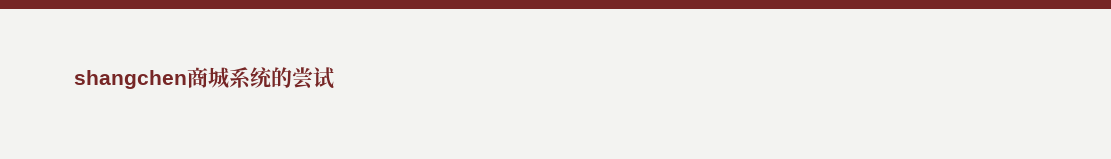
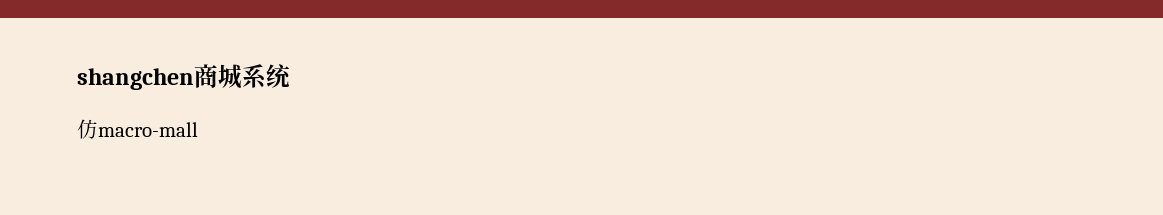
[271,67,334,90] 的尝试 -> [77,119,198,139] // 仿macro-mall

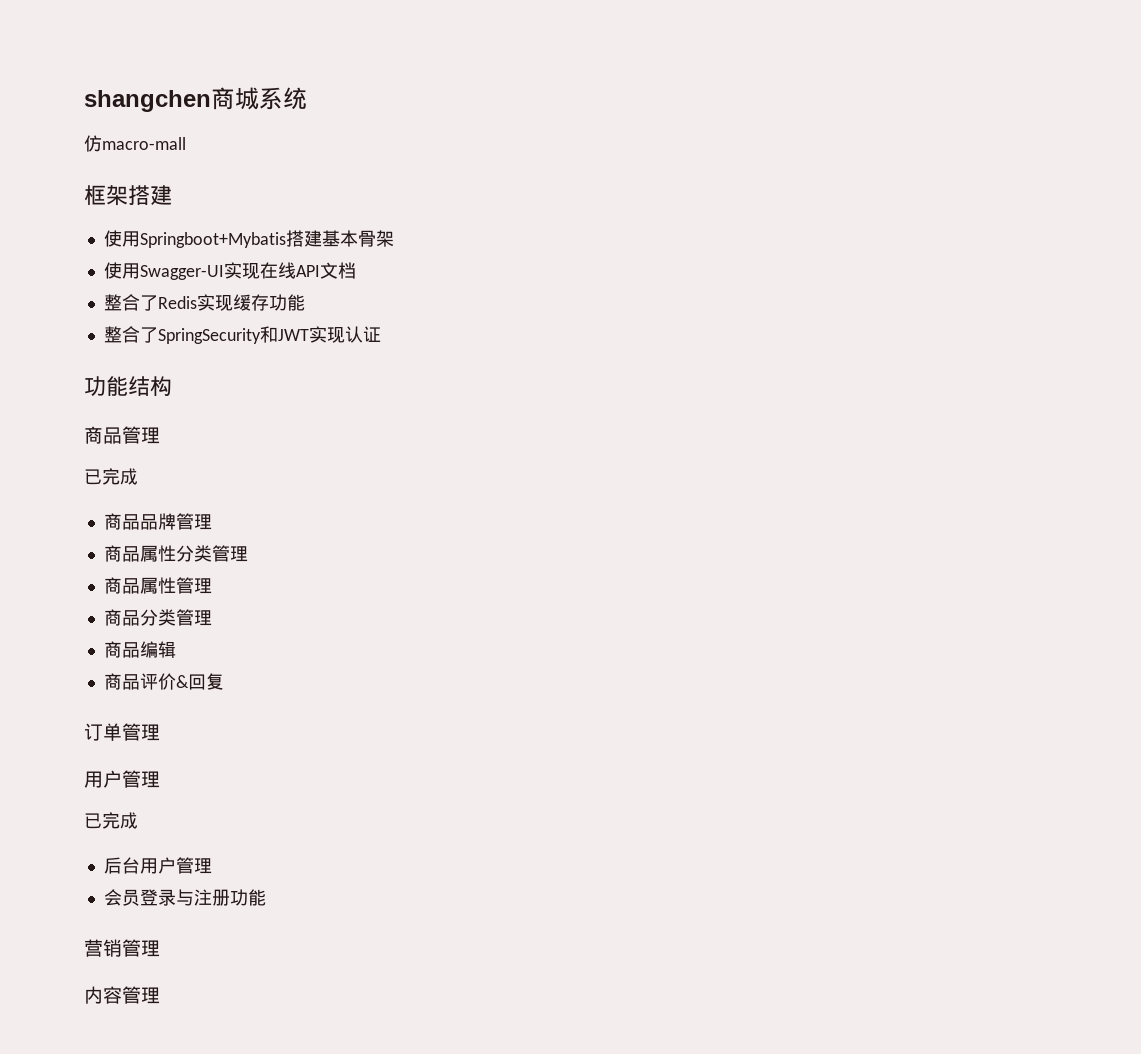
(198, 129) none -> [84,185,172,206] [103,230,394,248] [103,262,356,280] [103,294,305,311] [103,326,381,344] [84,376,172,396] [84,426,160,444] [84,468,138,485] [103,513,212,530] [103,545,248,562] [103,577,212,594] [103,609,212,626] [103,641,176,658] [103,673,224,690] [84,723,160,741] [84,770,160,788] [84,812,138,829] [103,857,212,874] [103,889,266,906] [84,939,160,957] [84,986,160,1004] // 框架搭建 // 使用Springboot+Mybatis搭建基本骨架 // 使用Swagger-UI实现在线API文档 // 整合了Redis实现缓存功能 // 整合了SpringSecurity和JWT实现认证 // 功能结构 // 商品管理 // 已完成 // 商品品牌管理 // 商品属性分类管理 // 商品属性管理 // 商品分类管理 // 商品编辑 // 商品评价&回复 // 订单管理 // 用户管理 // 已完成 // 后台用户管理 // 会员登录与注册功能 // 营销管理 // 内容管理

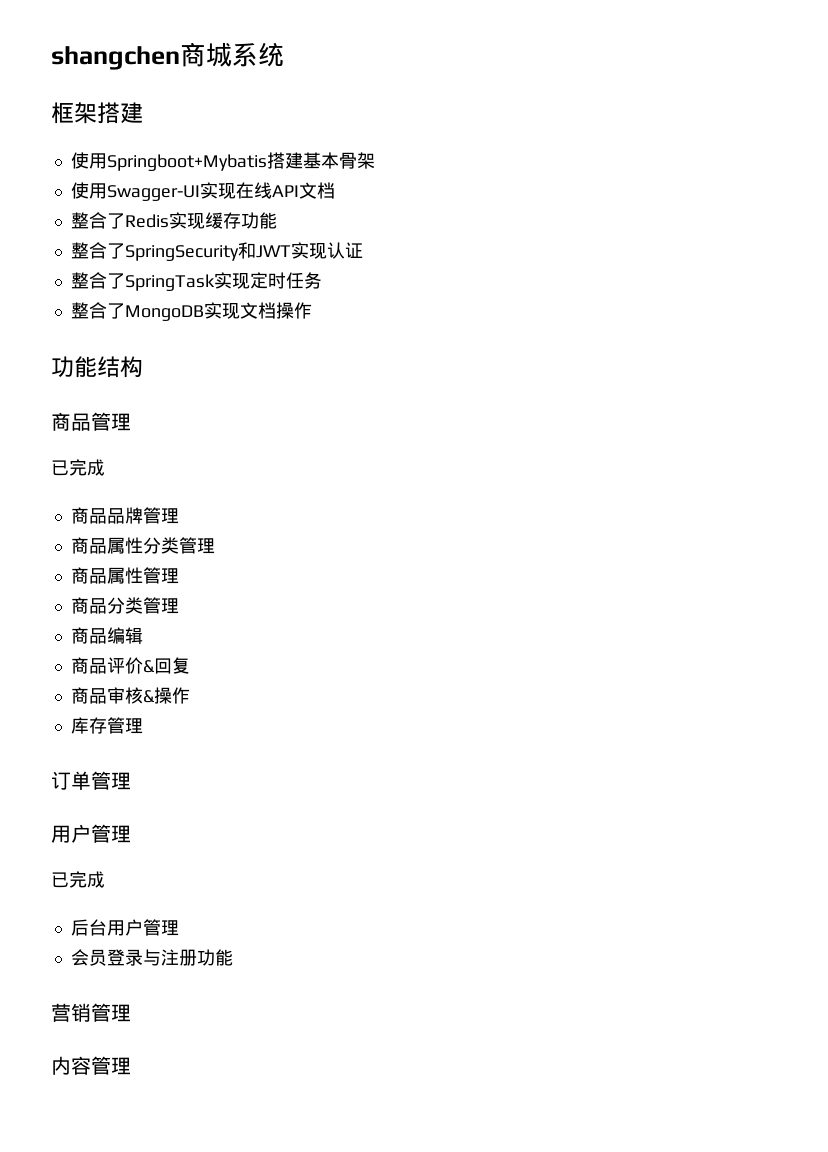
[84,135,186,152] // 仿macro-mall -> (284, 54) none
(381, 334) none -> [70,272,322,291] [70,302,312,321] // 整合了SpringTask实现定时任务 // 整合了MongoDB实现文档操作
(224, 681) none -> [70,687,190,704] [70,717,143,734] // 商品审核&操作 // 库存管理

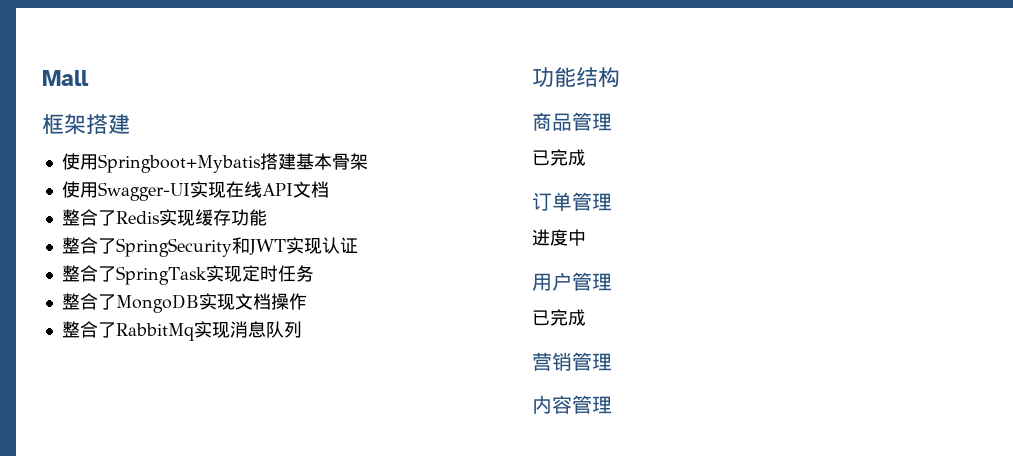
[51,42,284,70] shangchen商城系统 -> [42,70,89,86] Mall
(312, 310) none -> [61,321,302,341] // 整合了RabbitMq实现消息队列
[70,507,179,524] [70,537,215,554] [70,567,179,584] [70,597,179,614] [70,627,143,644] [70,657,190,674] [70,687,190,704] [70,717,143,734] // 商品品牌管理 // 商品属性分类管理 // 商品属性管理 // 商品分类管理 // 商品编辑 // 商品评价&回复 // 商品审核&操作 // 库存管理 -> (586, 157) none
(131, 781) none -> [532,229,586,246] // 进度中
[70,919,179,936] [70,949,233,966] // 后台用户管理 // 会员登录与注册功能 -> (586, 317) none

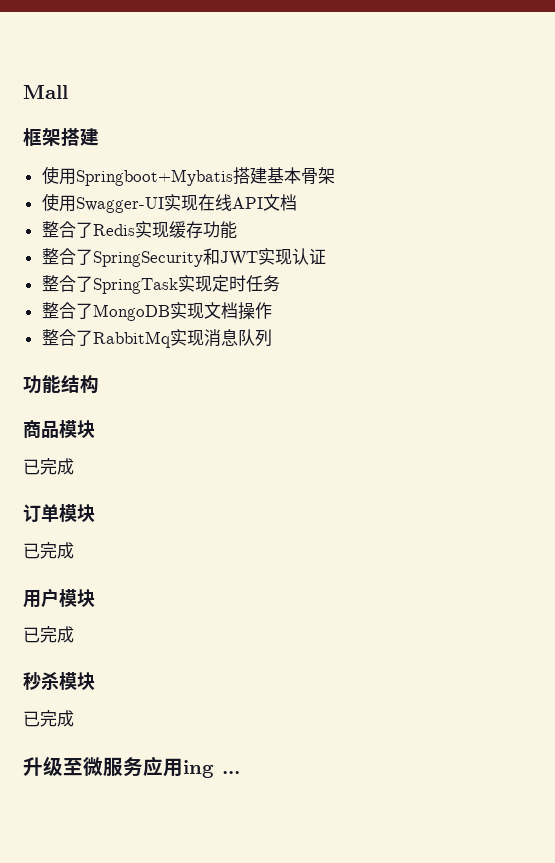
[572,112,612,131] 管理 -> [59,420,95,438] 模块
[572,192,612,211] [532,229,586,246] [532,272,612,291] [532,309,586,326] [532,352,612,371] [532,395,612,414] 管理 // 进度中 // 用户管理 // 已完成 // 营销管理 // 内容管理 -> [59,504,95,522] [23,542,74,559] [23,588,95,608] [23,626,74,643] [23,672,95,690] [23,710,74,727] [23,756,240,778] 模块 // 已完成 // 用户模块 // 已完成 // 秒杀模块 // 已完成 // 升级至微服务应用ing ...

